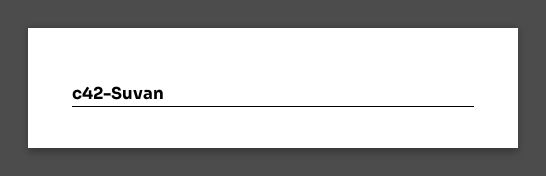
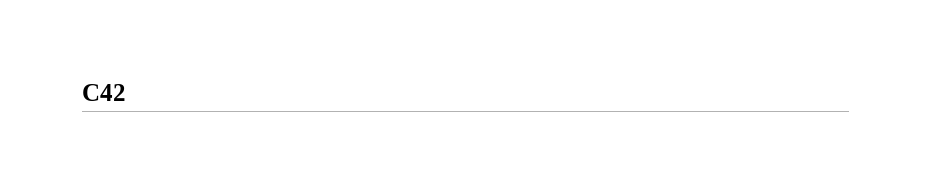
[72,86,164,100] c42-Suvan -> [82,84,126,101] C42

